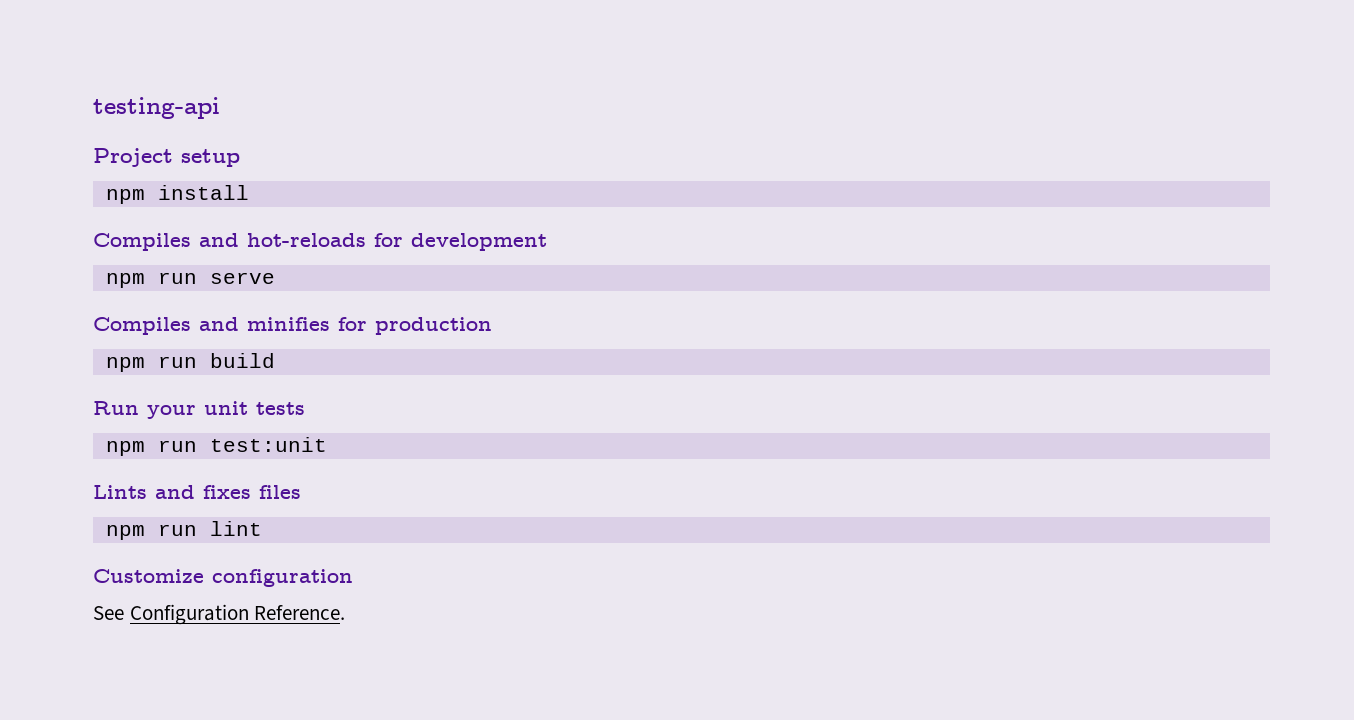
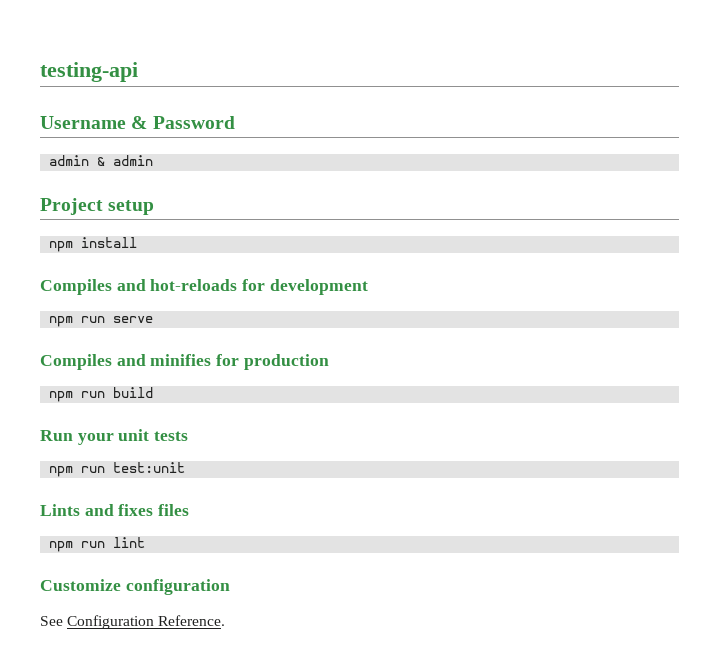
(220, 108) none -> [40,116,235,129] [49,155,154,166] // Username & Password // admin & admin

